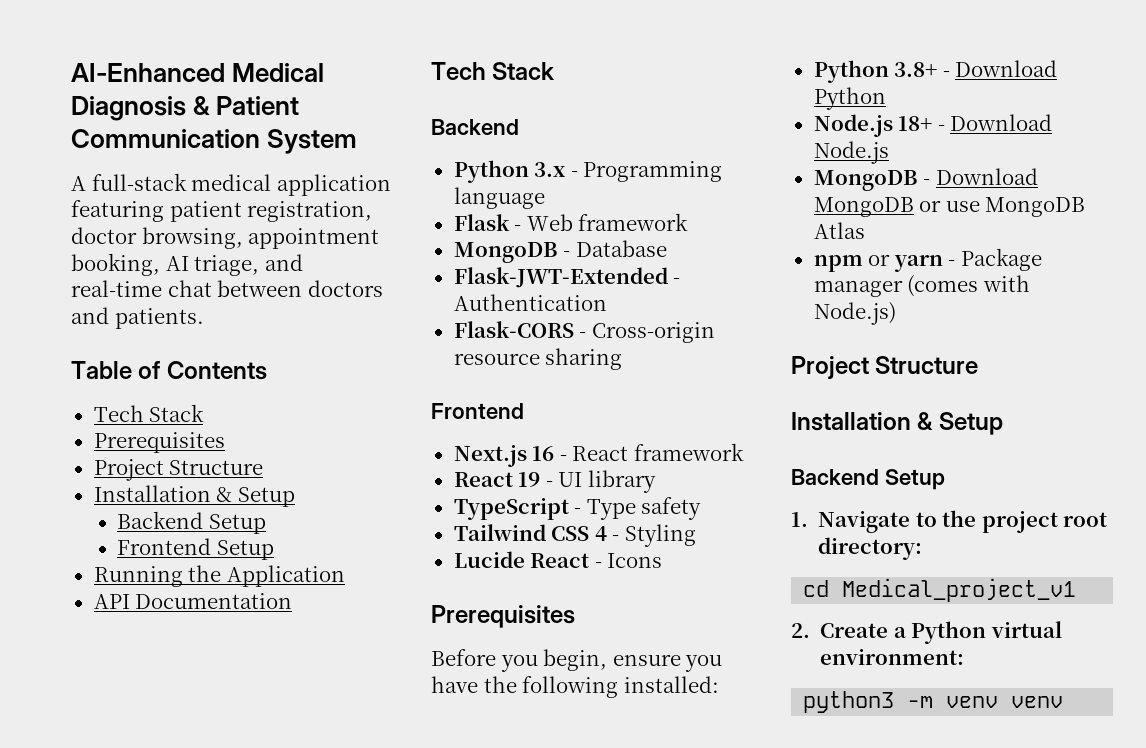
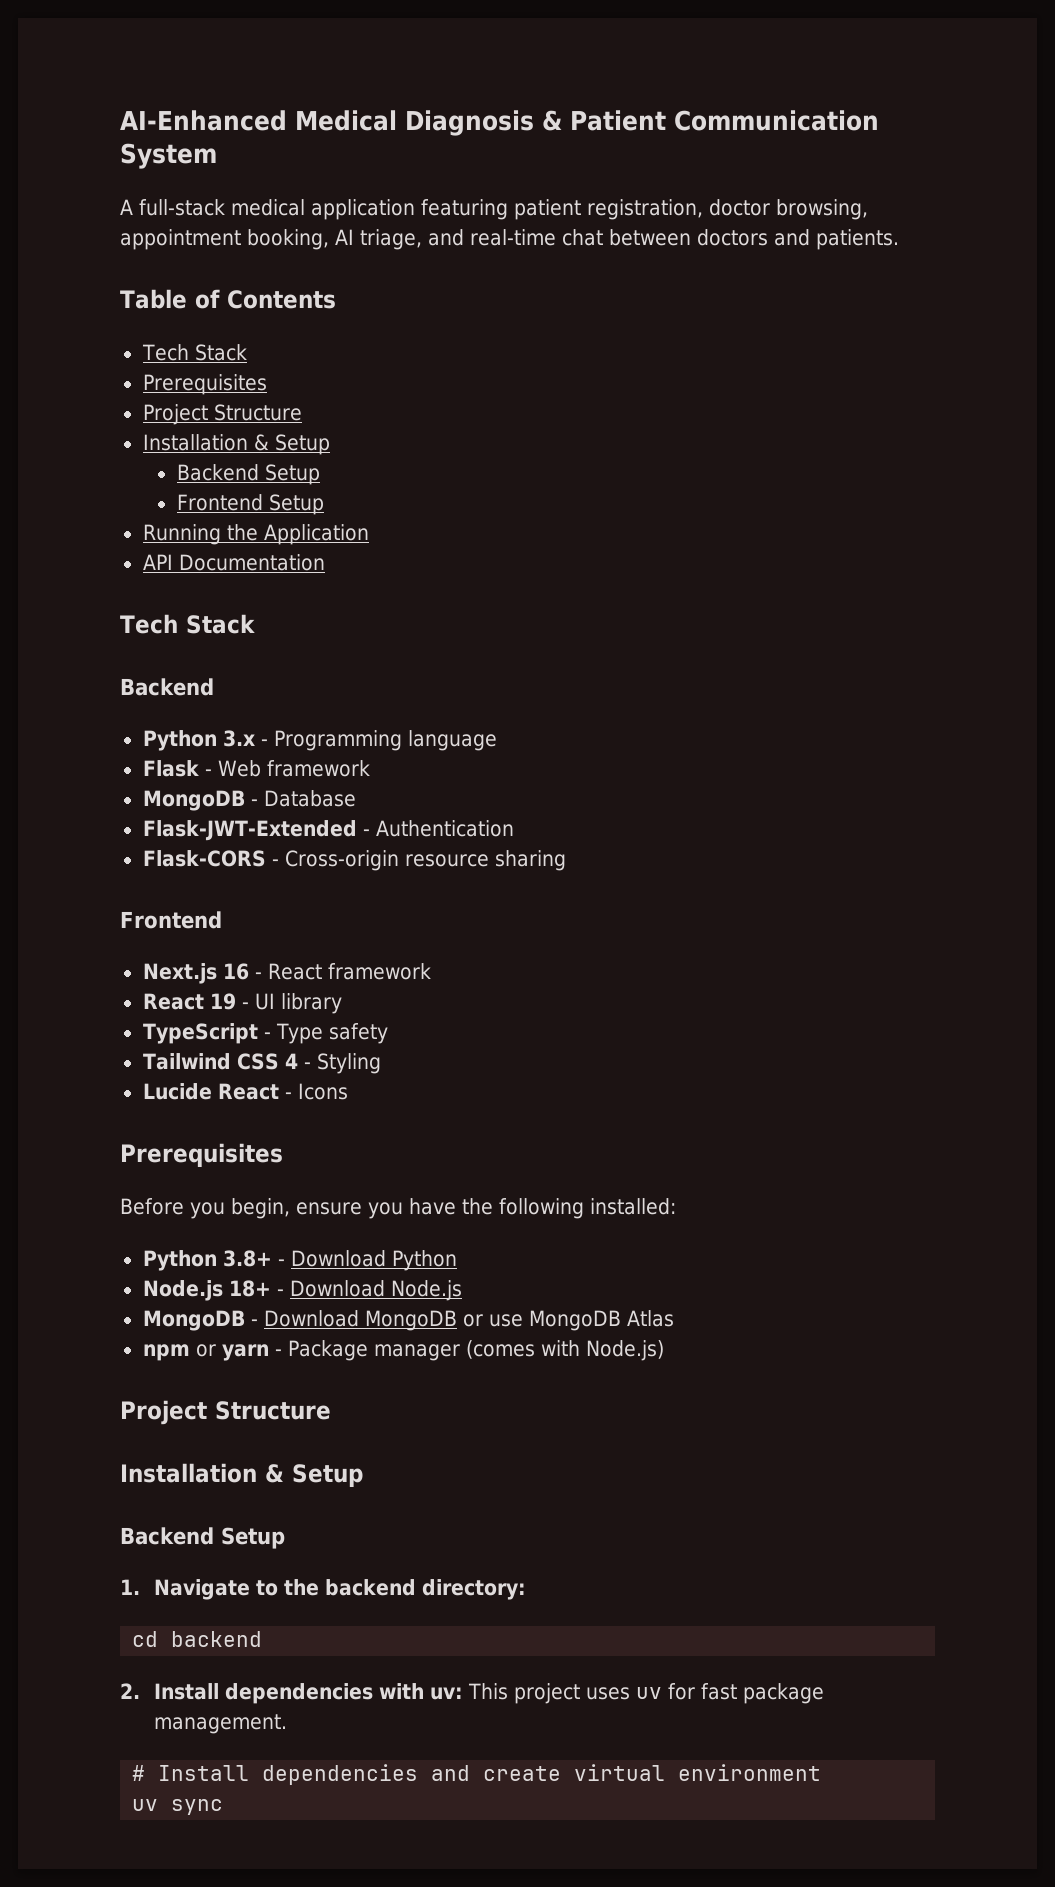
[981,511,1108,533] project root -> [325,1579,417,1596] backend
[842,578,1077,602] Medical_project_v1 -> [171,1631,263,1647] backend
[820,621,1062,644] [820,649,965,665] [803,691,1064,713] Create a Python virtual environment: // python3 -m venv venv -> [154,1683,825,1704] [154,1714,288,1734] [132,1764,822,1785] [132,1799,224,1815] Install dependencies with uv: This project uses uv for fast package management. // # Install dependencies and create virtual environment // uv sync

